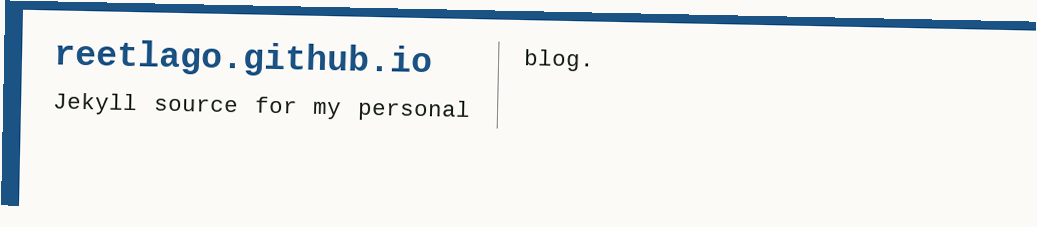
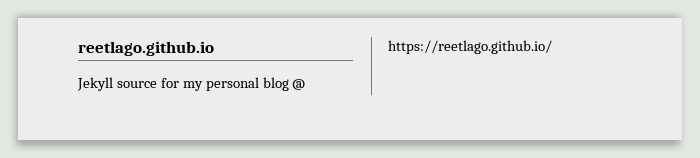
[523,49,595,72] blog. -> [262,77,306,91] [388,40,552,54] blog @ https://reetlago.github.io/

